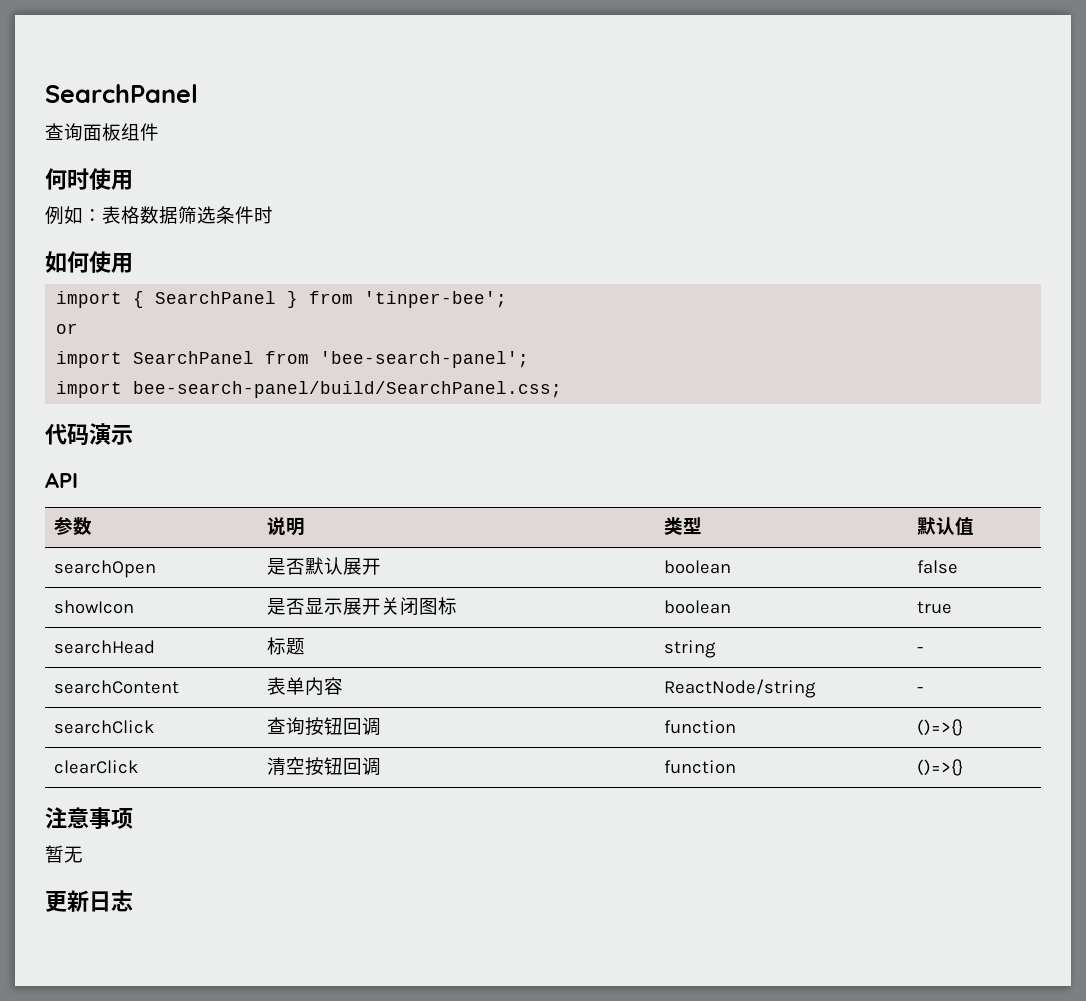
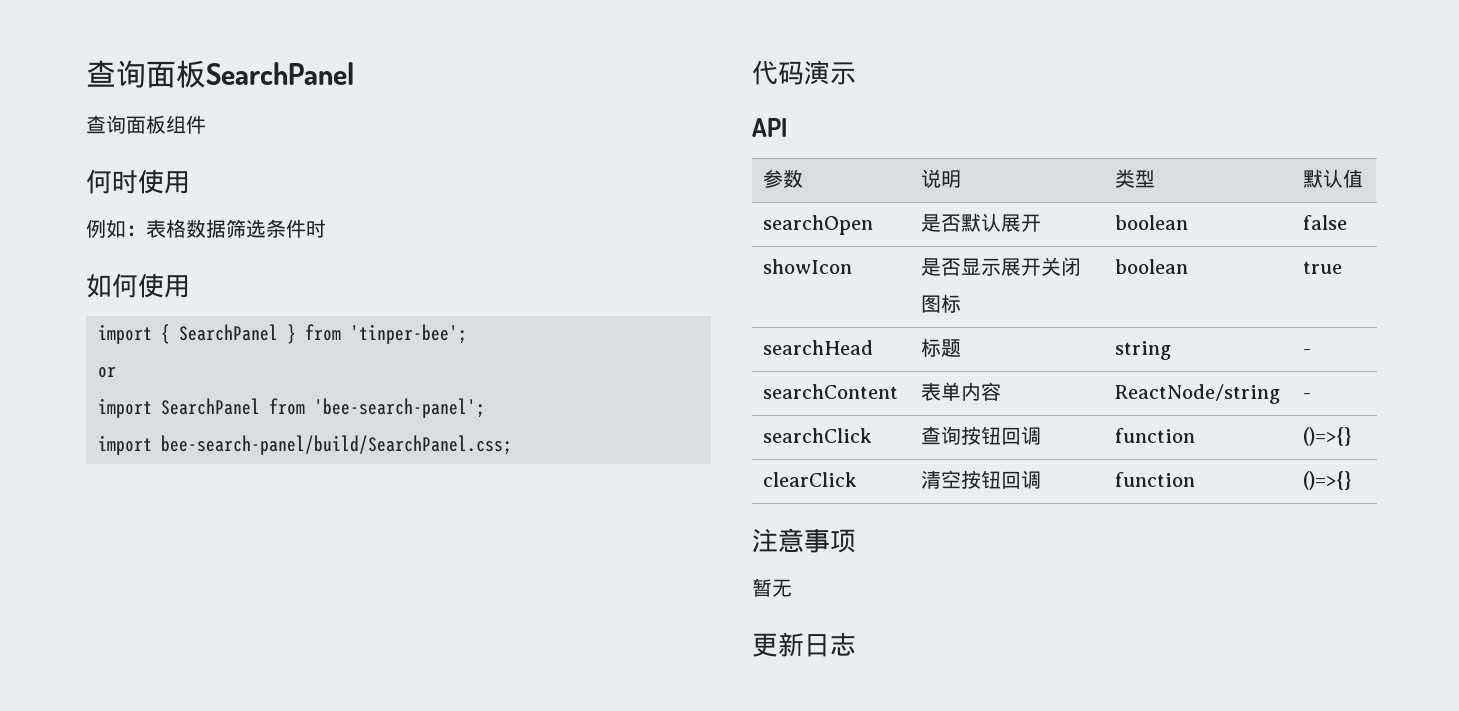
(45, 93) none -> [86,60,206,88] 查询面板

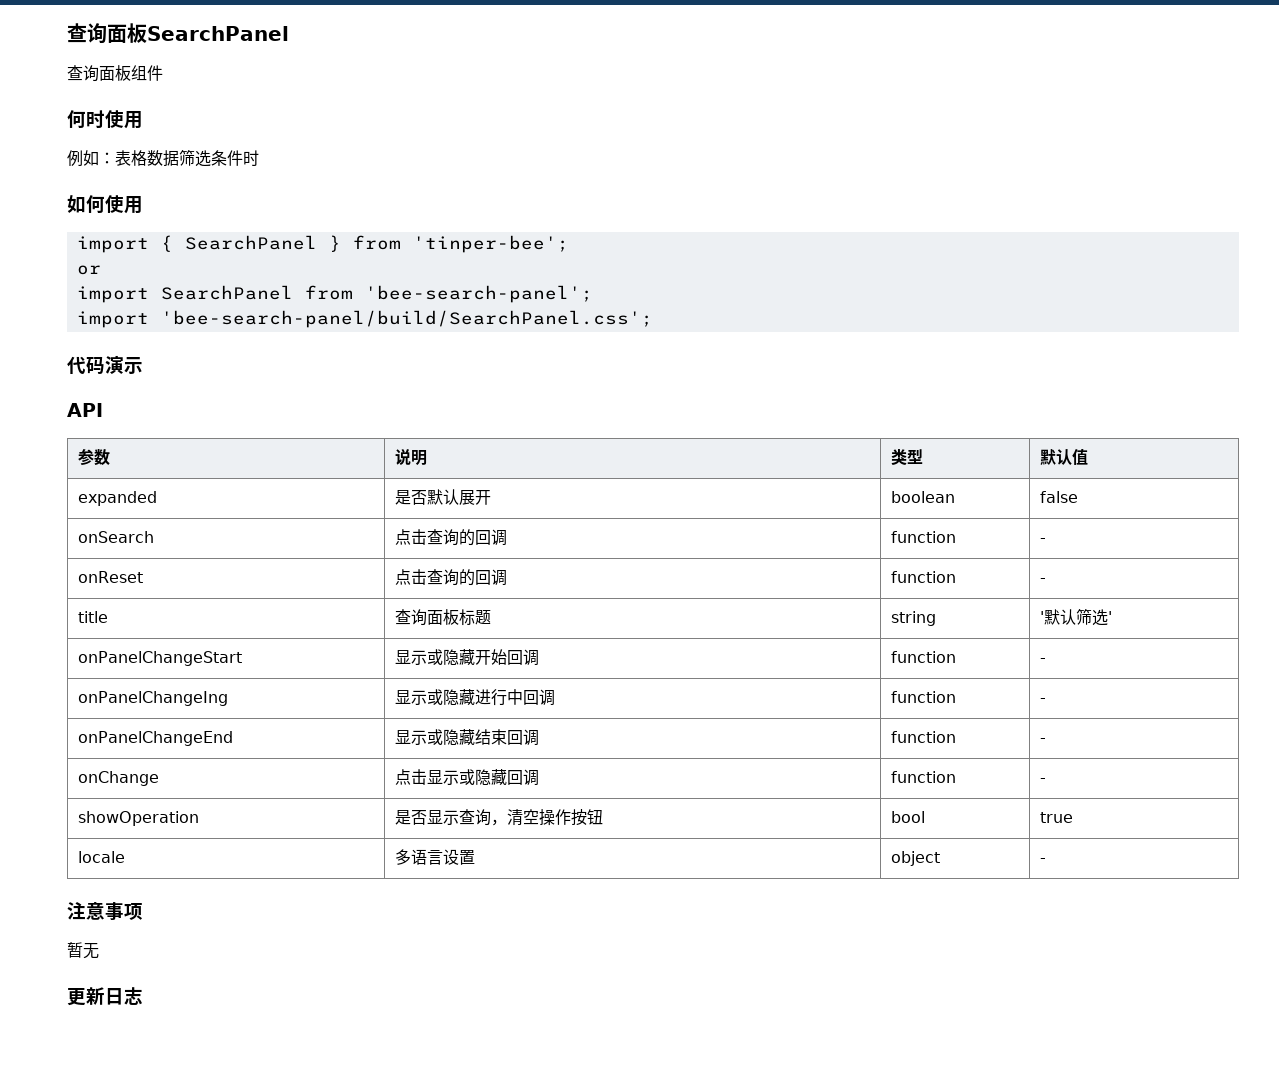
[161,435,512,455] bee-search-panel/build/SearchPanel.css; -> [160,310,653,328] 'bee-search-panel/build/SearchPanel.css';
[763,215,874,235] searchOpen -> [77,491,157,506] expanded
[763,259,853,274] [921,257,1082,276] [921,294,962,313] [1115,259,1189,274] [1303,261,1343,274] [763,340,874,355] [921,338,962,357] [1115,341,1172,360] [1303,349,1312,355] [763,384,899,399] [921,382,1002,401] [1115,384,1281,404] [1303,393,1312,399] [763,428,873,443] [921,426,1042,445] [1115,428,1196,443] [1303,427,1352,446] [763,472,858,487] [921,470,1042,489] [1115,472,1196,487] [1303,471,1352,490] showIcon | 是否显示展开关闭图标 | boolean | true // searchHead | 标题 | string | - // searchContent | 表单内容 | ReactNode/string | - // searchClick | 查询按钮回调 | function | ()=>{} // clearClick | 清空按钮回调 | function | ()=>{} -> [77,531,154,543] [394,529,507,546] [890,531,956,543] [1039,538,1046,543] [77,571,143,583] [394,569,507,586] [890,571,956,583] [1039,578,1046,583] [77,611,108,623] [394,609,491,626] [890,611,936,626] [1039,608,1112,626] [77,651,242,666] [394,649,539,666] [890,651,956,663] [1039,658,1046,663] [77,691,228,706] [394,689,555,706] [890,691,956,703] [1039,698,1046,703] [77,731,233,746] [394,729,539,746] [890,731,956,743] [1039,738,1046,743] [77,771,159,786] [394,769,539,786] [890,771,956,783] [1039,778,1046,783] [77,811,199,826] [394,809,603,826] [890,811,925,823] [1039,812,1073,823] [77,851,125,863] [394,849,475,865] [890,851,940,866] [1039,858,1046,863] onSearch | 点击查询的回调 | function | - // onReset | 点击查询的回调 | function | - // title | 查询面板标题 | string | '默认筛选' // onPanelChangeStart | 显示或隐藏开始回调 | function | - // onPanelChangeIng | 显示或隐藏进行中回调 | function | - // onPanelChangeEnd | 显示或隐藏结束回调 | function | - // onChange | 点击显示或隐藏回调 | function | - // showOperation | 是否显示查询，清空操作按钮 | bool | true // locale | 多语言设置 | object | -

